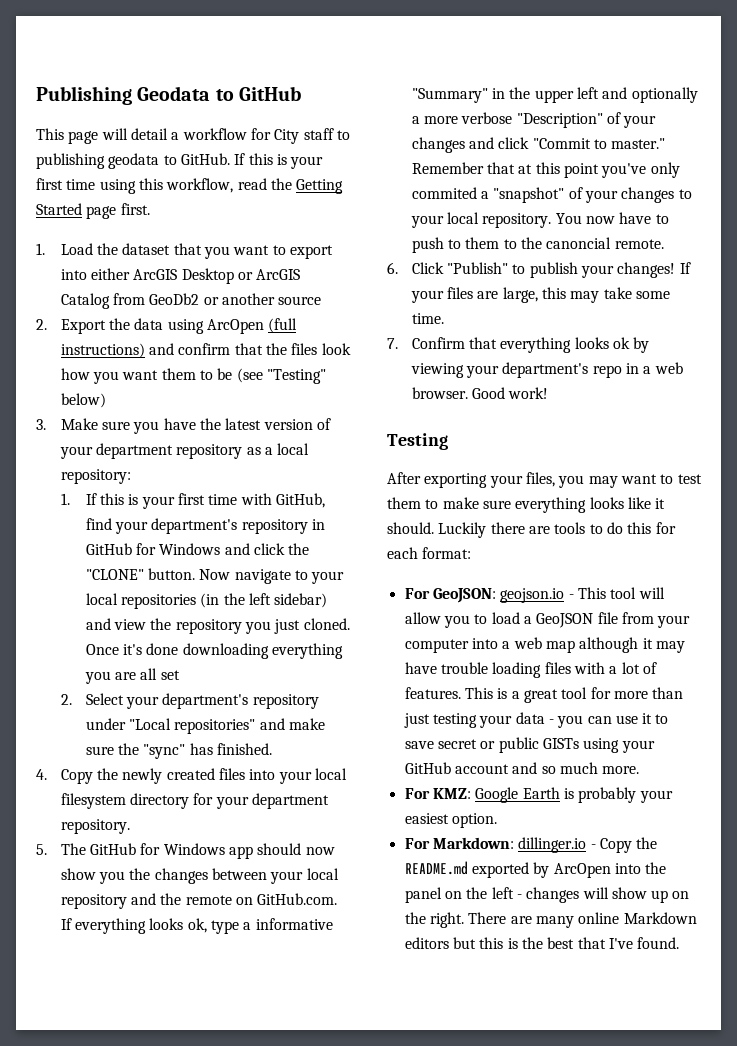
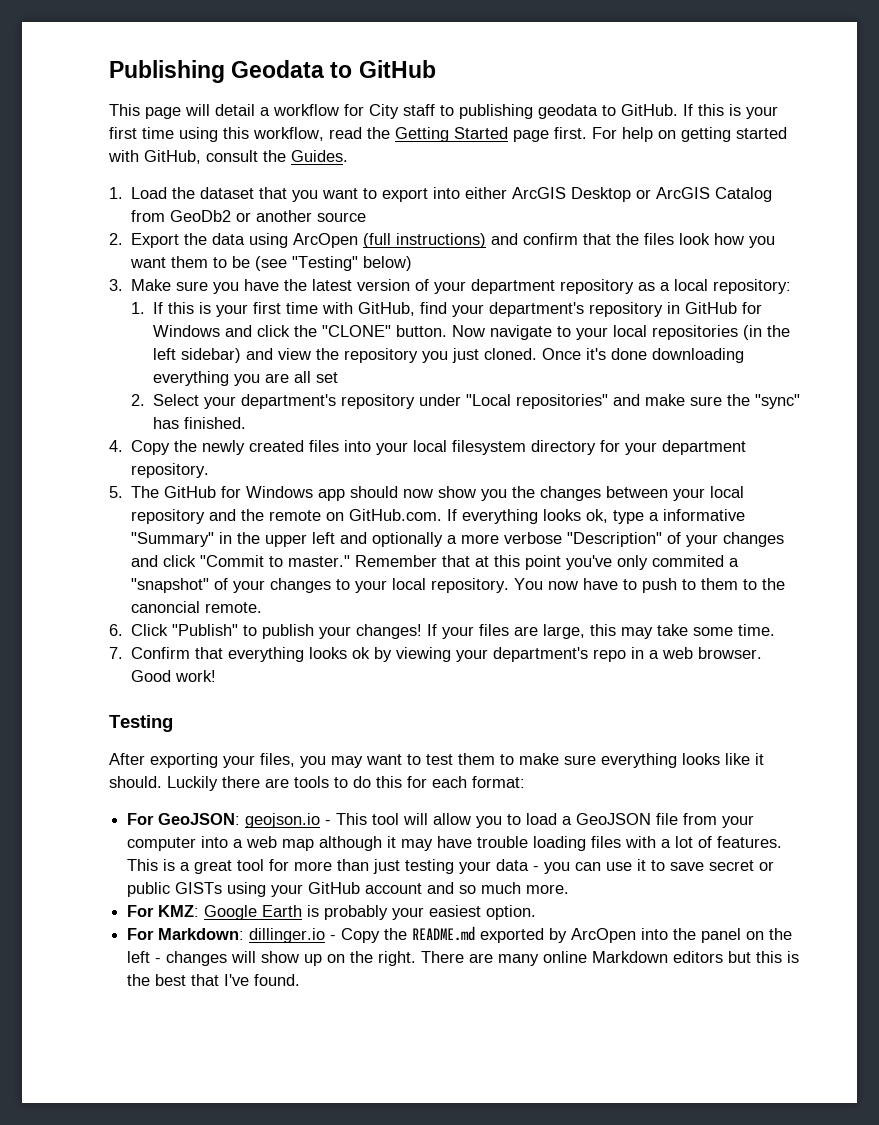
(150, 209) none -> [592,127,787,142] [108,150,348,164] For help on getting started with GitHub, consult the Guides.

